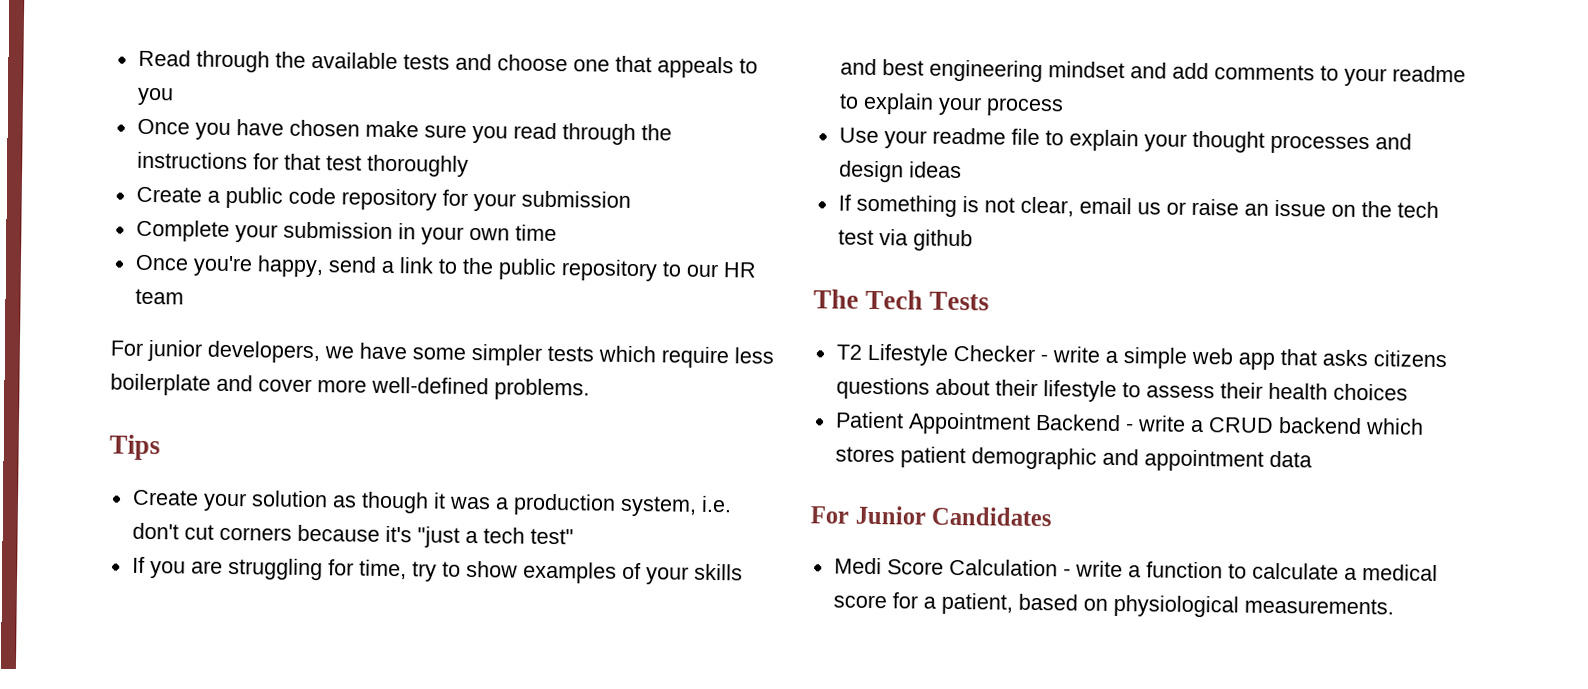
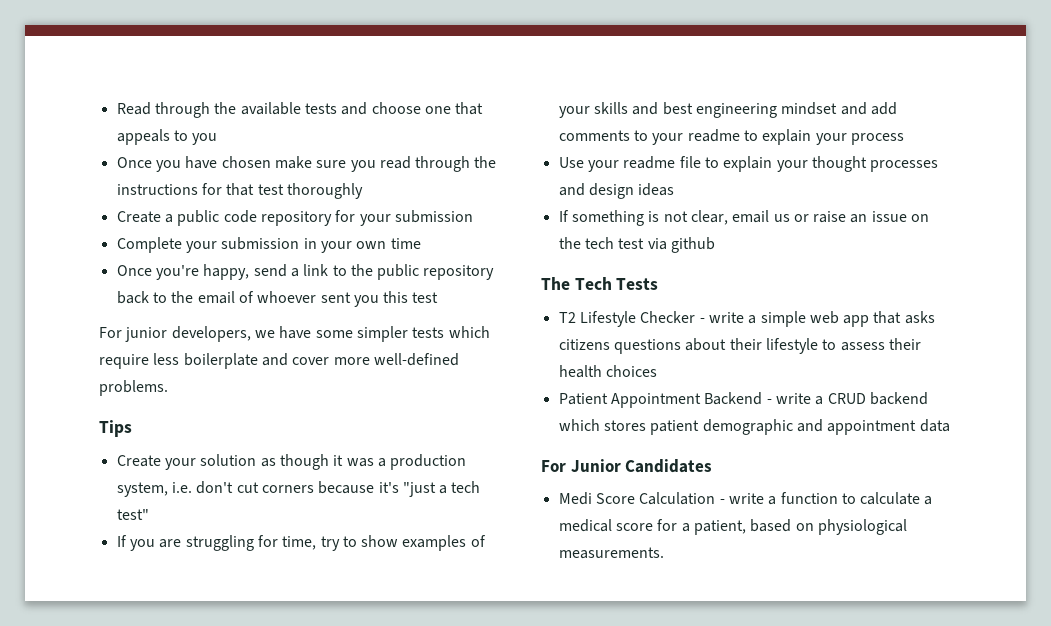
[661,261,757,278] [134,288,184,305] to our HR team -> [116,291,439,307] back to the email of whoever sent you this test

